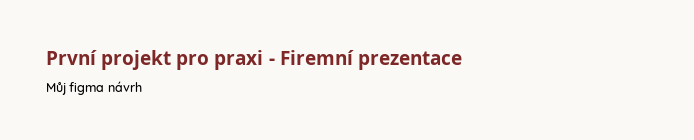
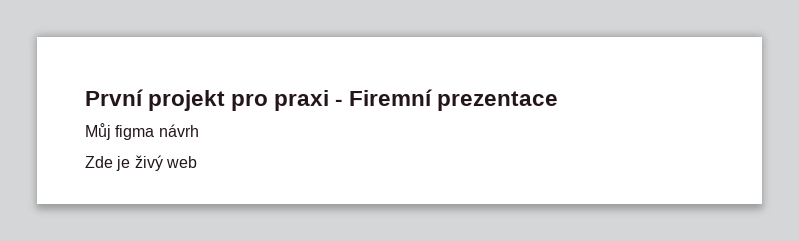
(142, 86) none -> [85,155,197,171] // Zde je živý web

